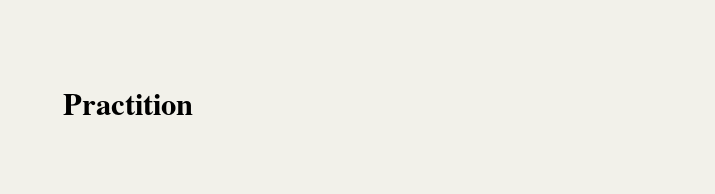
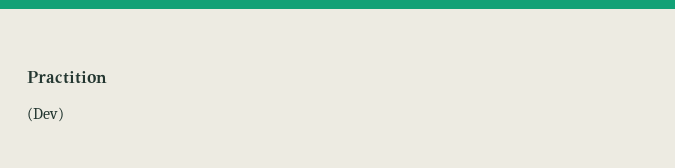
(193, 104) none -> [27,107,64,122] // (Dev)

